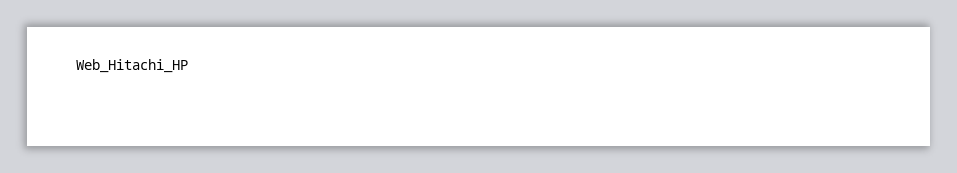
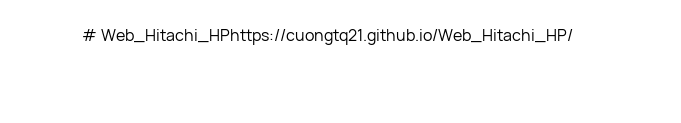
[76,59,188,73] Web_Hitachi_HP -> [82,29,574,45] # Web_Hitachi_HPhttps://cuongtq21.github.io/Web_Hitachi_HP/

